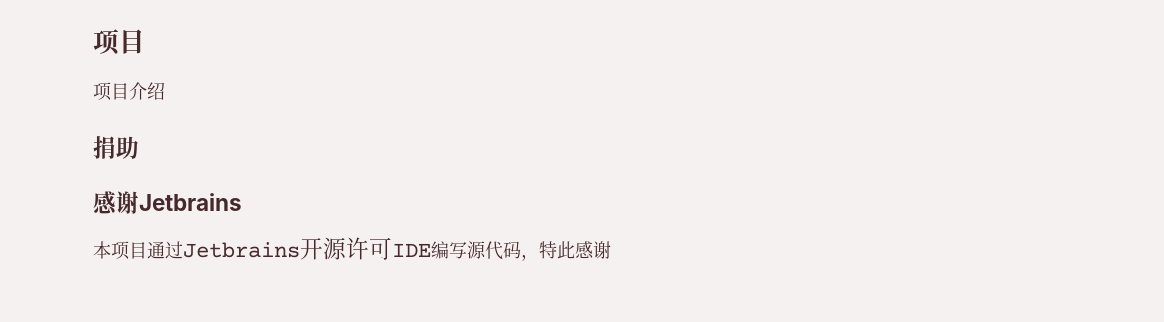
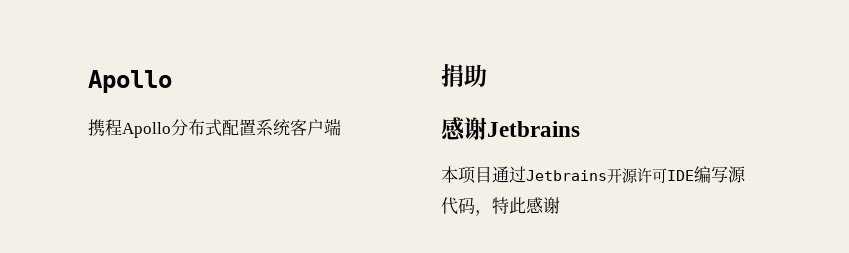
[93,29,145,55] [93,82,165,101] 项目 // 项目介绍 -> [88,70,172,93] [88,118,341,138] Apollo // 携程Apollo分布式配置系统客户端

